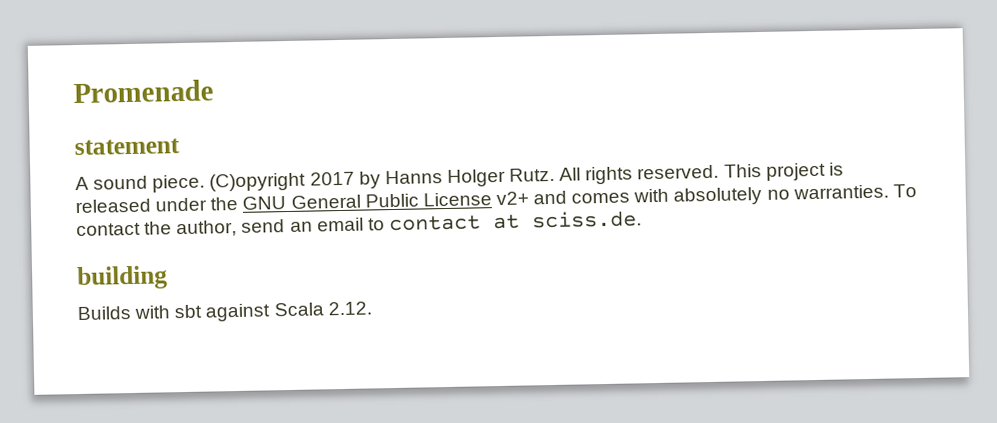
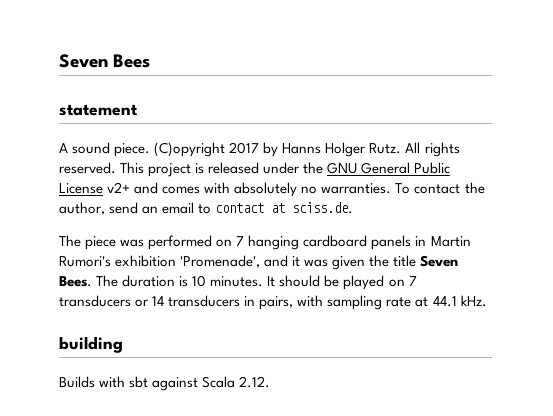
[73,79,214,104] Promenade -> [59,54,151,68] Seven Bees
(642, 219) none -> [59,235,471,250] [59,255,459,270] [59,275,417,290] [59,295,487,310] // The piece was performed on 7 hanging cardboard panels in Martin Rumori's exhibition 'Promenade', and it was given the title Seven Bees. The duration is 10 minutes. It should be played on 7 transducers or 14 transducers in pairs, with sampling rate at 44.1 kHz.

